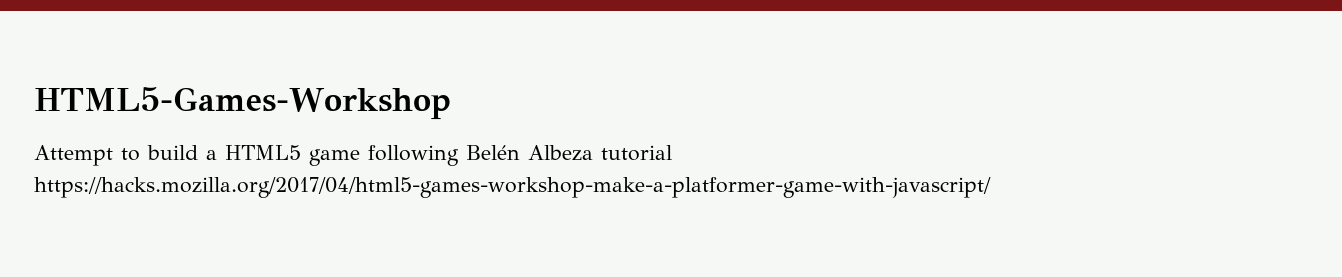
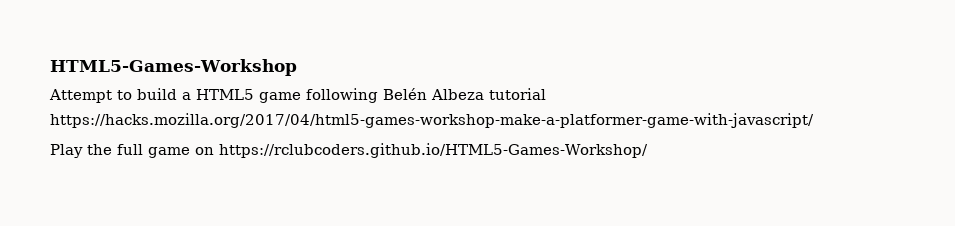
(991, 187) none -> [50,143,648,158] // Play the full game on https://rclubcoders.github.io/HTML5-Games-Workshop/

